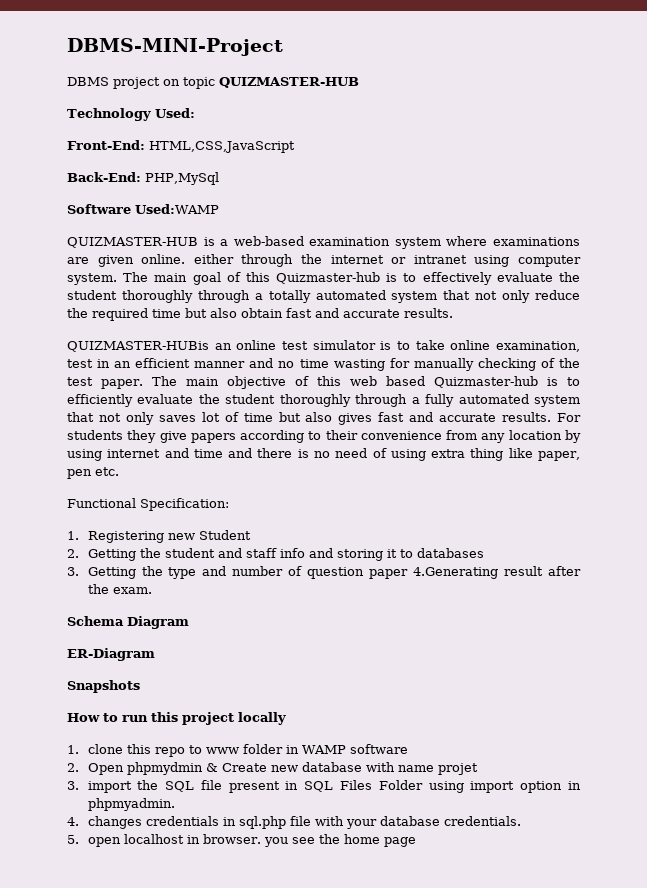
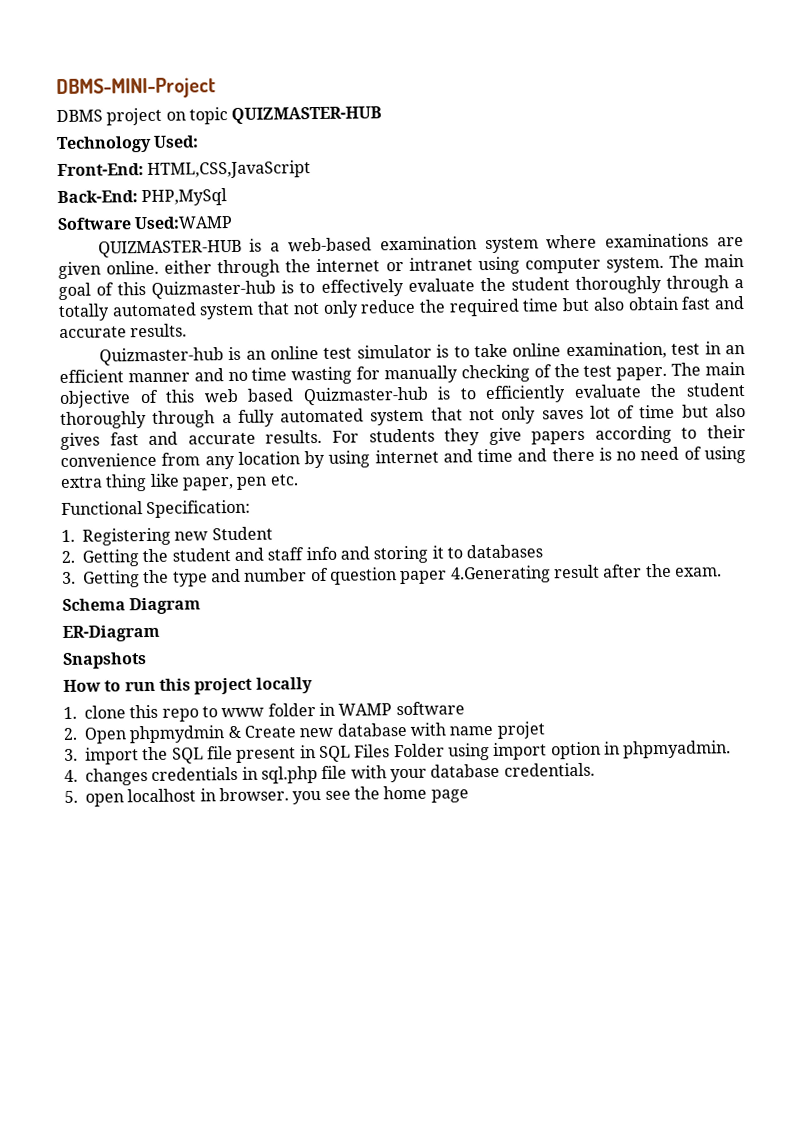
[67,341,209,352] QUIZMASTER-HUBis -> [98,346,242,366] Quizmaster-hub is

